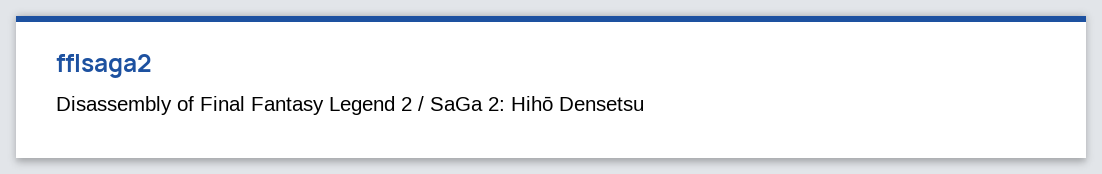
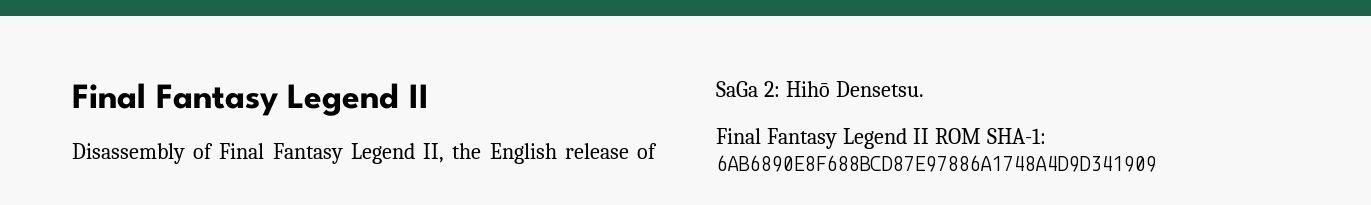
[56,54,152,78] fflsaga2 -> [72,83,429,116] Final Fantasy Legend II
[401,96,644,111] 2 / SaGa 2: Hihō Densetsu -> [423,143,657,164] [716,81,924,97] [716,128,1046,149] [716,155,1156,172] II, the English release of SaGa 2: Hihō Densetsu. // Final Fantasy Legend II ROM SHA-1: 6AB6890E8F688BCD87E97886A1748A4D9D341909

